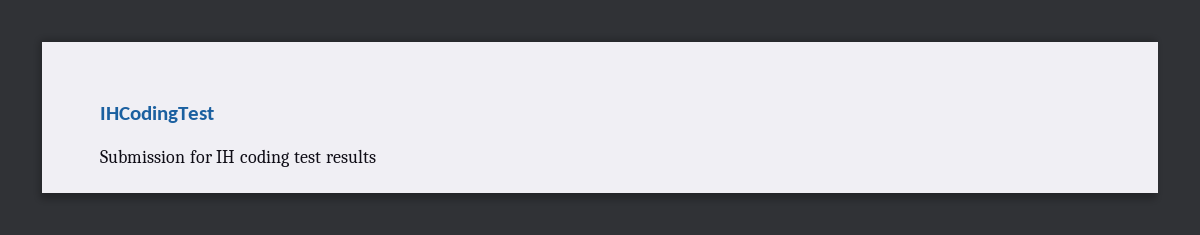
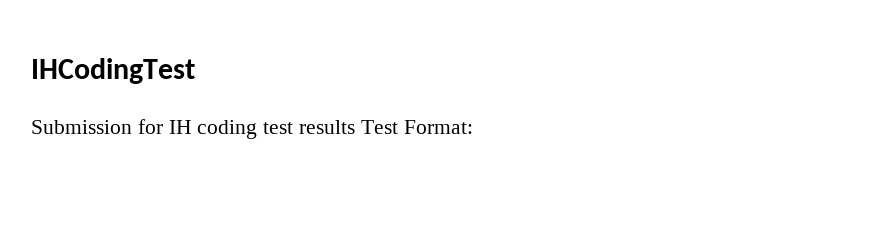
(376, 156) none -> [360,120,473,134] Test Format:

